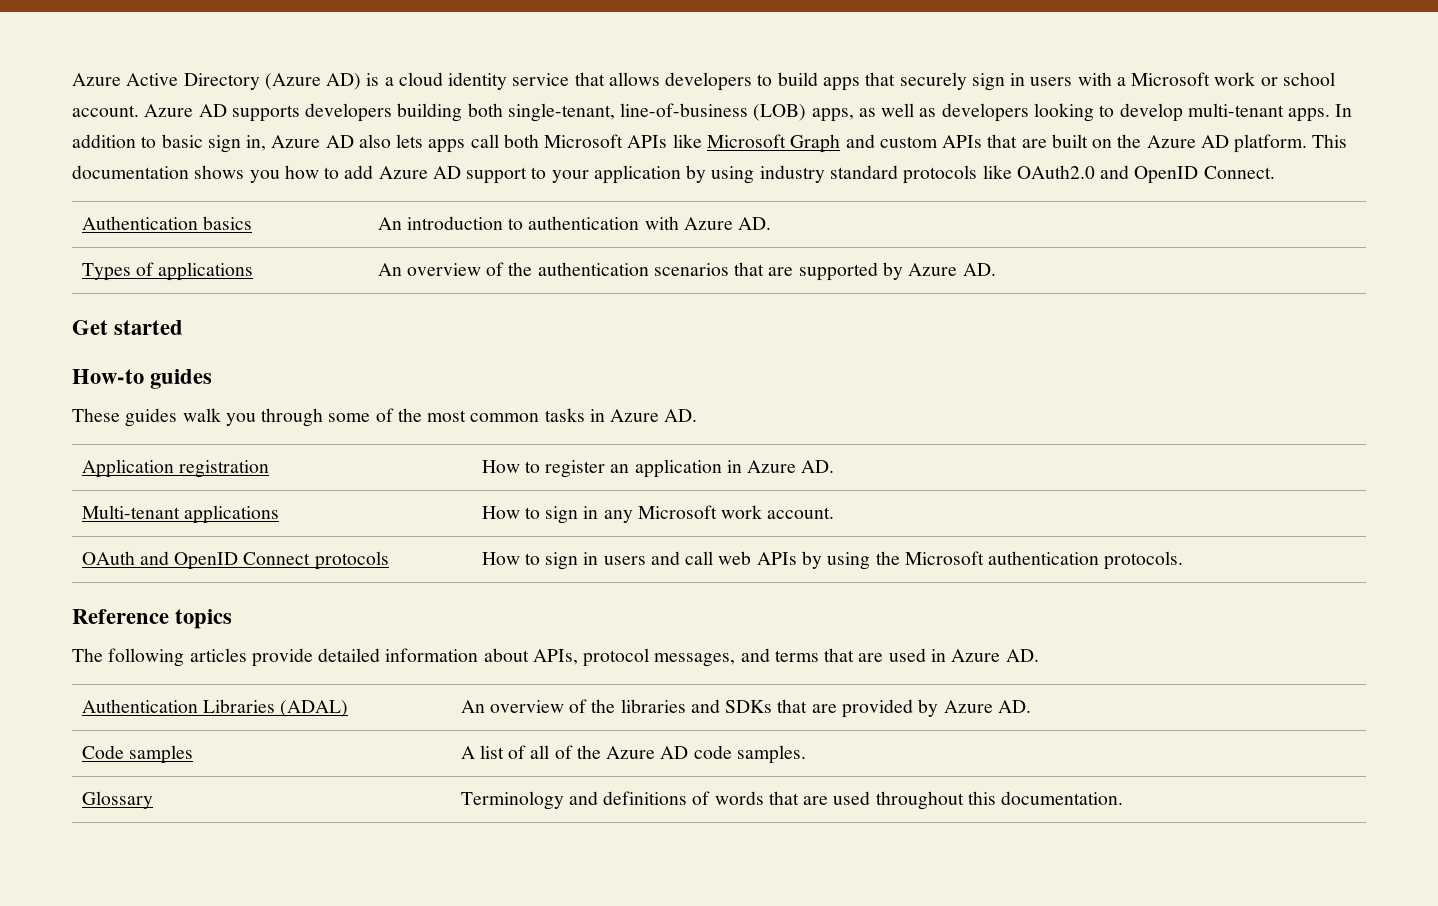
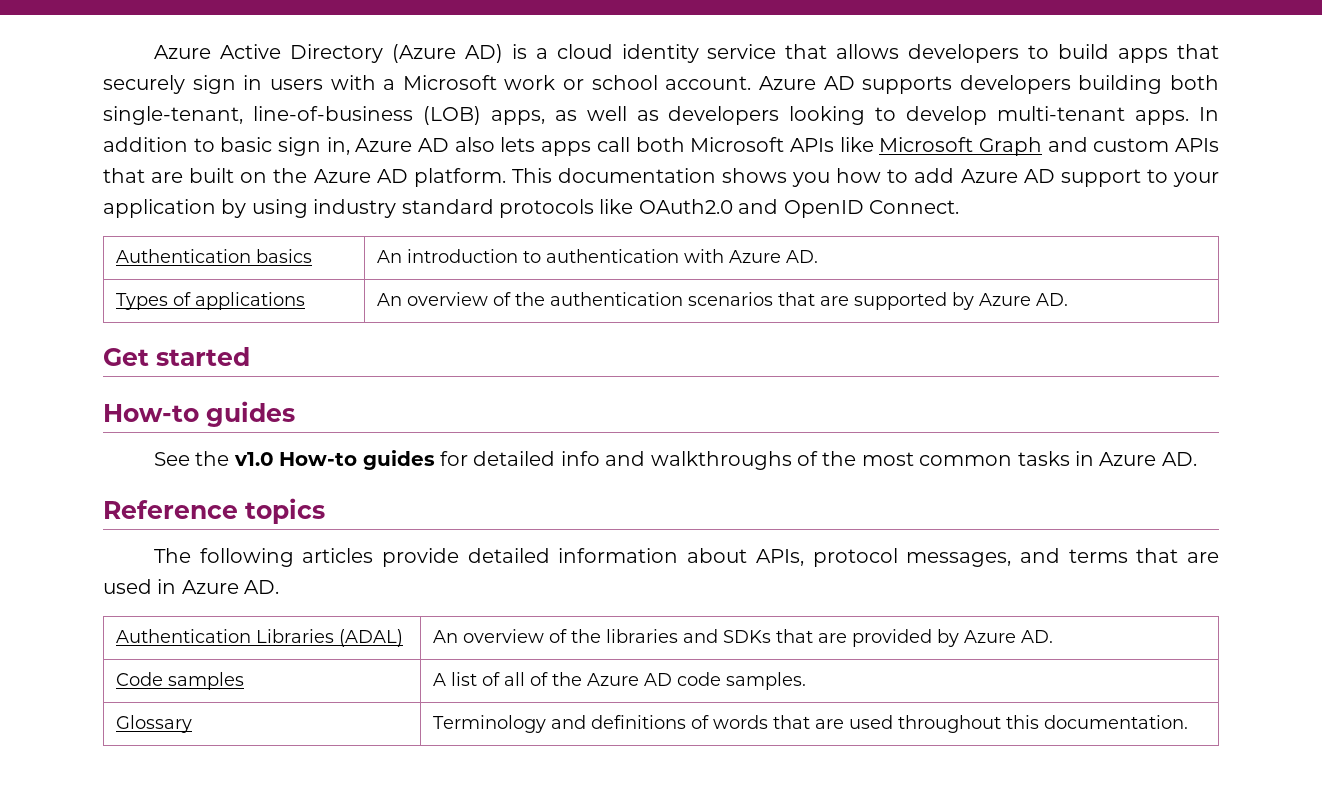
[72,408,371,427] These guides walk you through some -> [154,450,792,470] See the v1.0 How-to guides for detailed info and walkthroughs
[81,459,269,478] [481,459,835,478] [81,505,279,524] [481,505,835,524] [81,551,389,570] [481,551,1184,570] // Application registration | How to register an application in Azure AD. // Multi-tenant applications | How to sign in any Microsoft work account. // OAuth and OpenID Connect protocols | How to sign in users and call web APIs by using the Microsoft authentication protocols. -> (1197, 459) none

